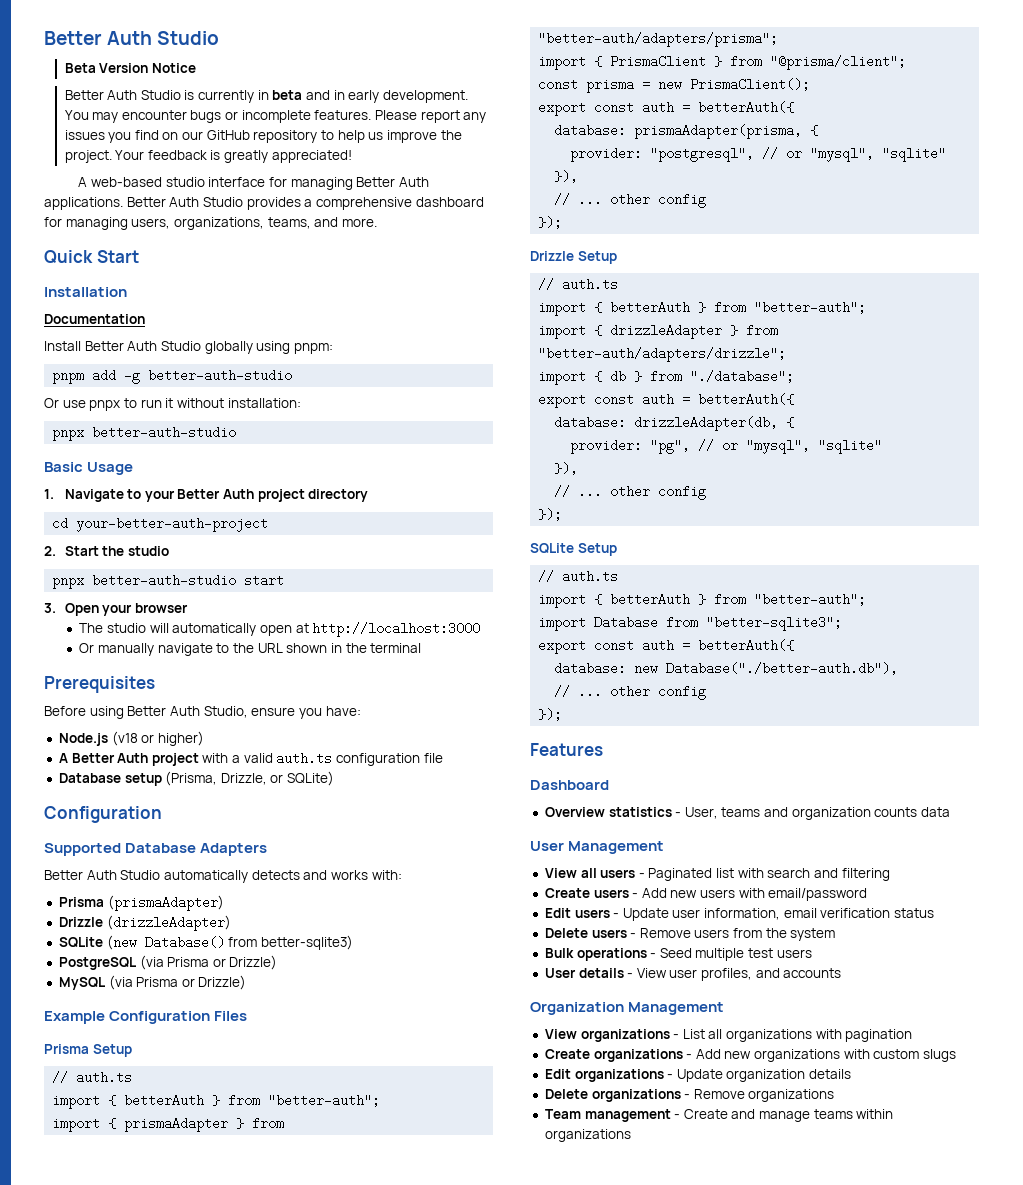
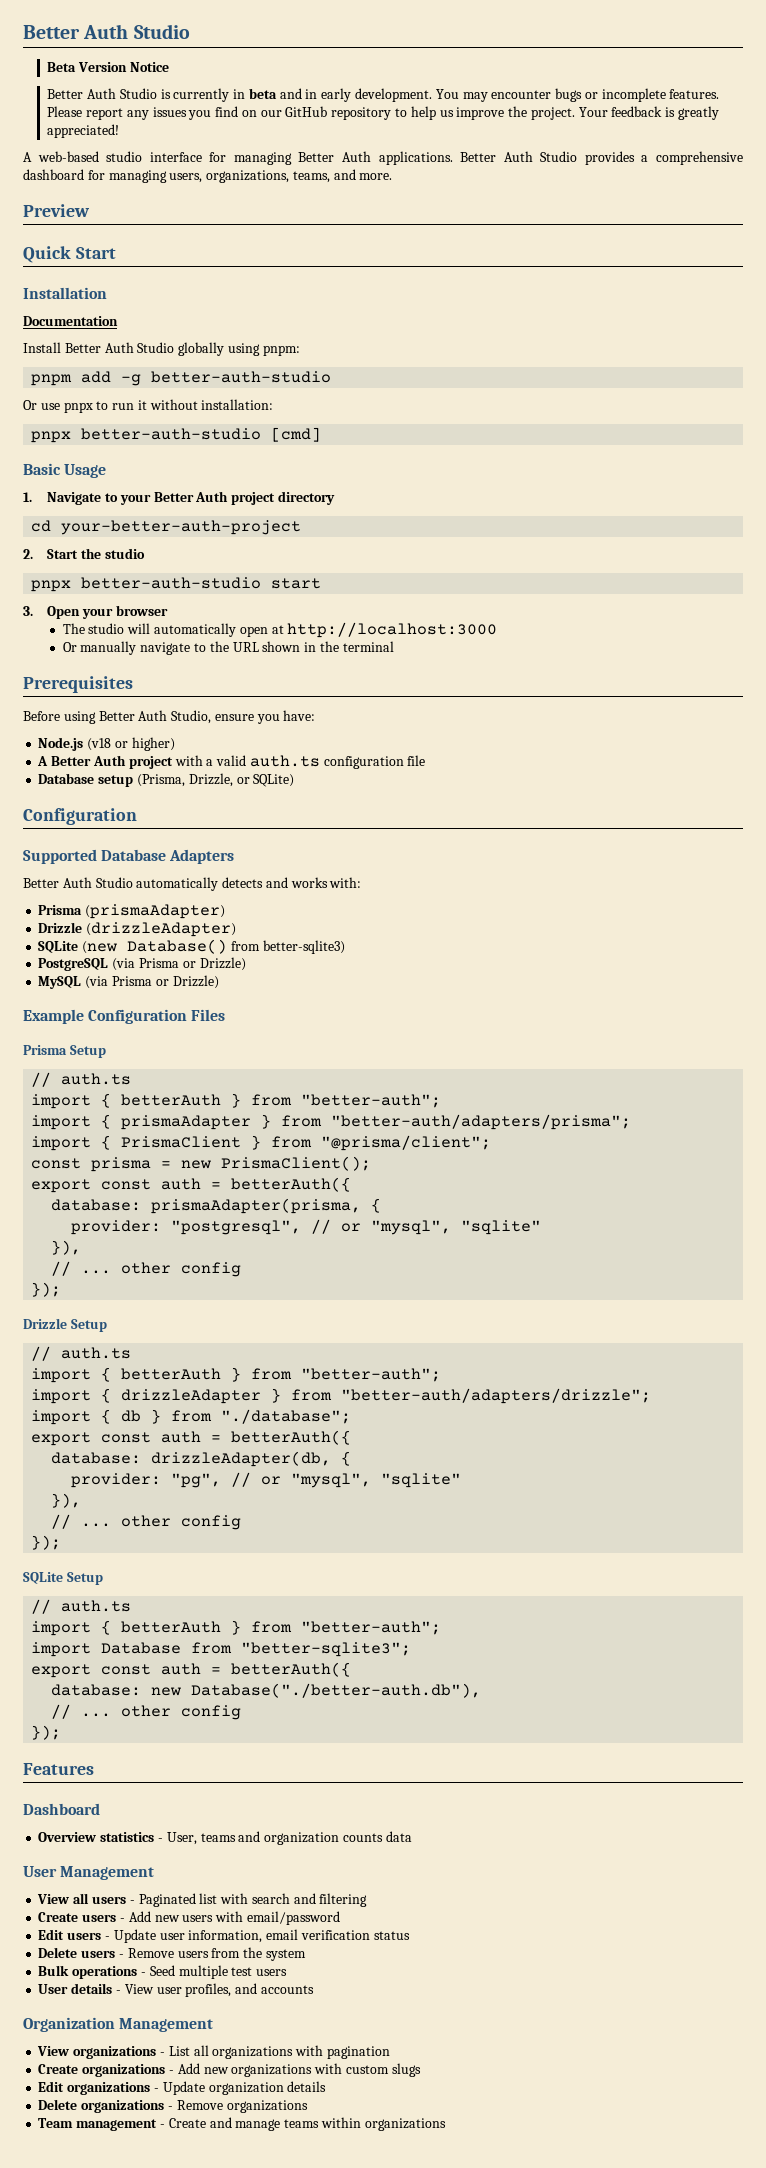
(377, 222) none -> [23,204,90,217] // Preview
(237, 432) none -> [271,427,322,442] [cmd]

